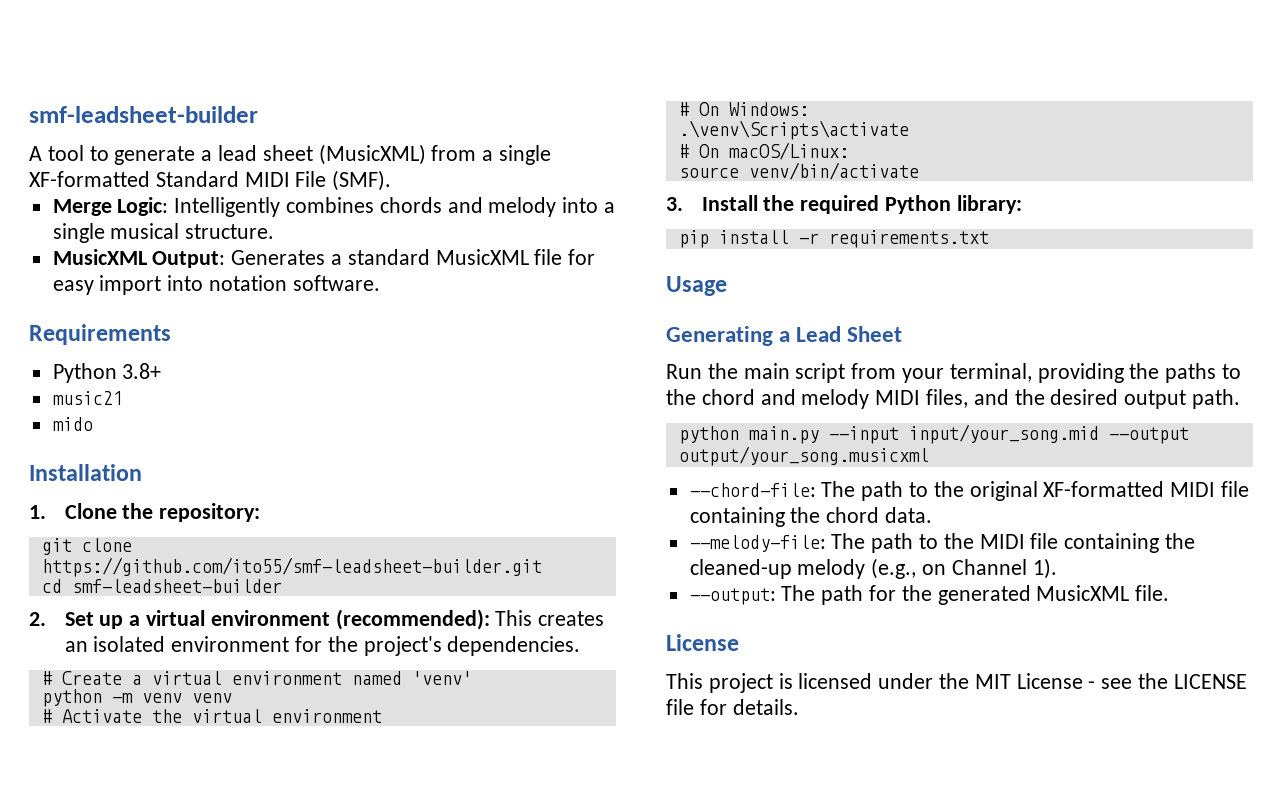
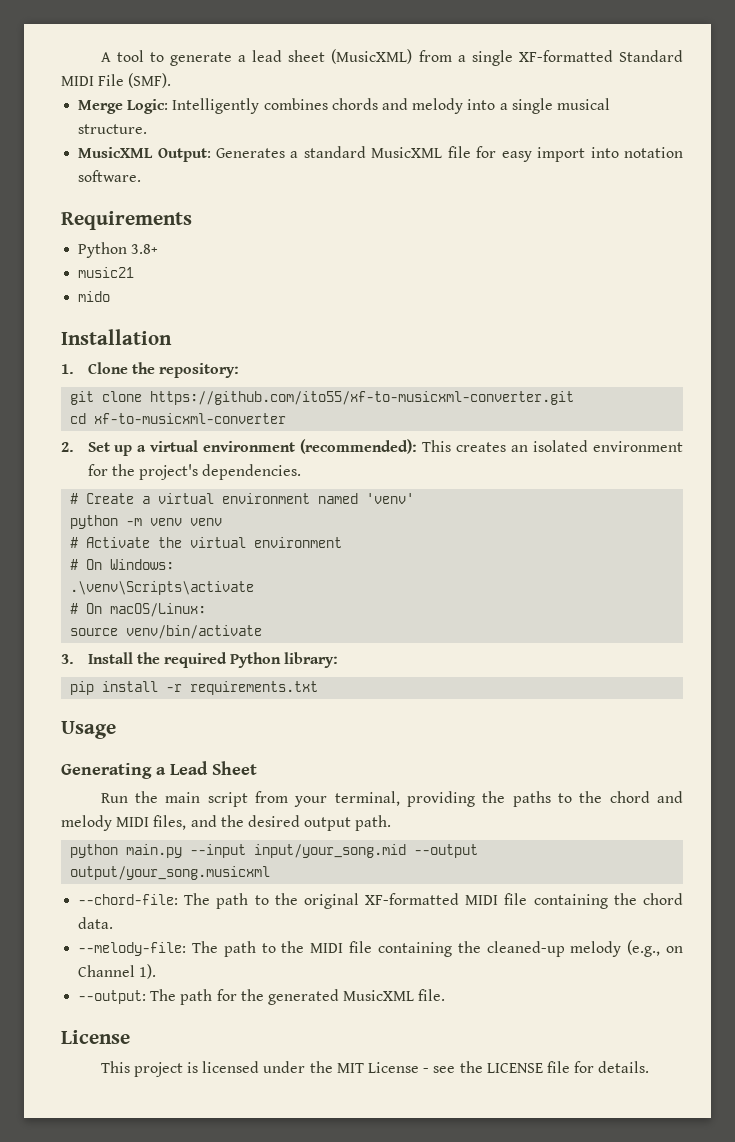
[29,106,258,123] smf-leadsheet-builder // -> (100, 57) none
[41,557,542,577] https://github.com/ito55/smf-leadsheet-builder.git -> [150,391,575,405] https://github.com/ito55/xf-to-musicxml-converter.git
[71,579,282,593] smf-leadsheet-builder -> [94,413,287,424] xf-to-musicxml-converter

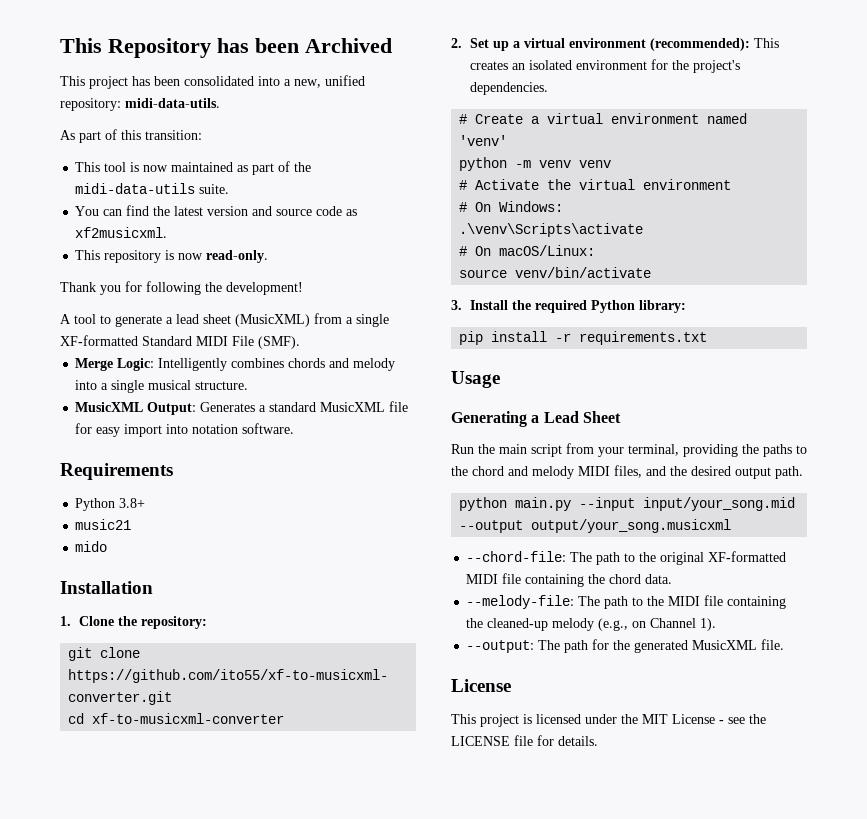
(100, 57) none -> [60,38,392,58] [60,75,365,89] [60,98,220,111] [60,129,202,143] [75,161,312,175] [75,183,230,194] [75,205,358,216] [75,227,168,238] [75,250,269,263] [60,281,303,295] This Repository has been Archived // This project has been consolidated into a new, unified repository: midi-data-utils. // As part of this transition: // This tool is now maintained as part of the midi-data-utils suite. // You can find the latest version and source code as xf2musicxml. // This repository is now read-only. // Thank you for following the development! //

